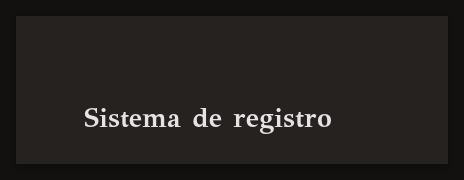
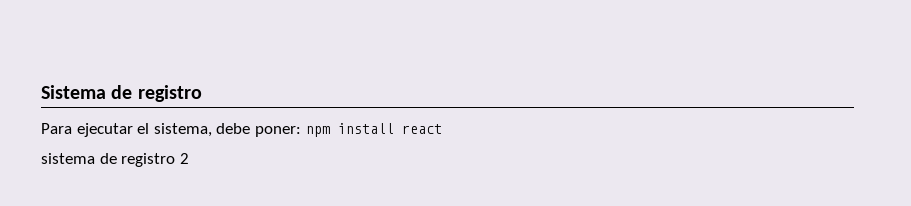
(332, 121) none -> [41,123,442,137] [41,153,189,167] // Para ejecutar el sistema, debe poner: npm install react // sistema de registro 2

